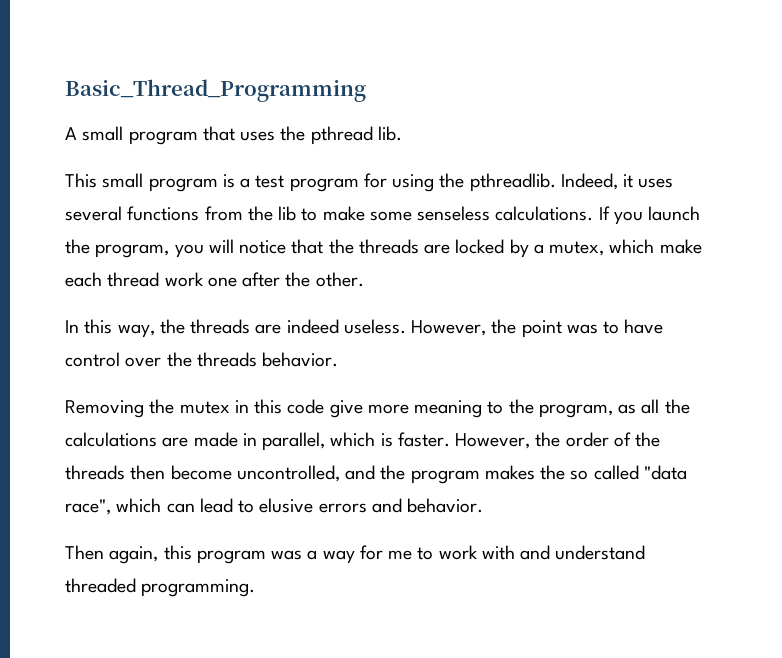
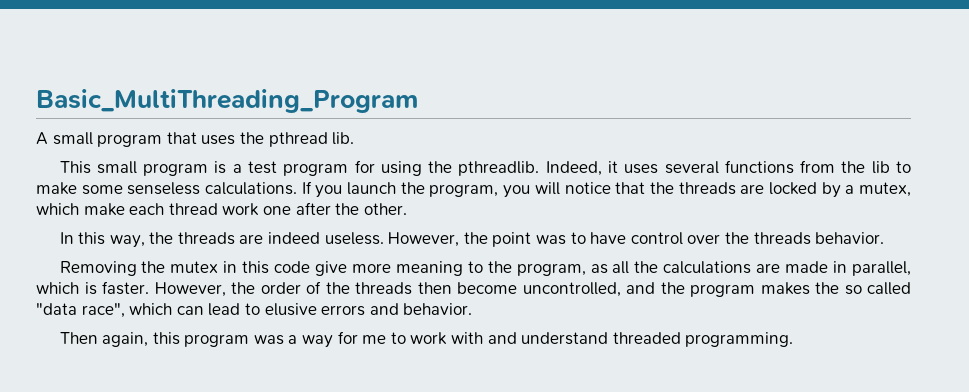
[65,79,366,102] Basic_Thread_Programming -> [36,89,418,113] Basic_MultiThreading_Program

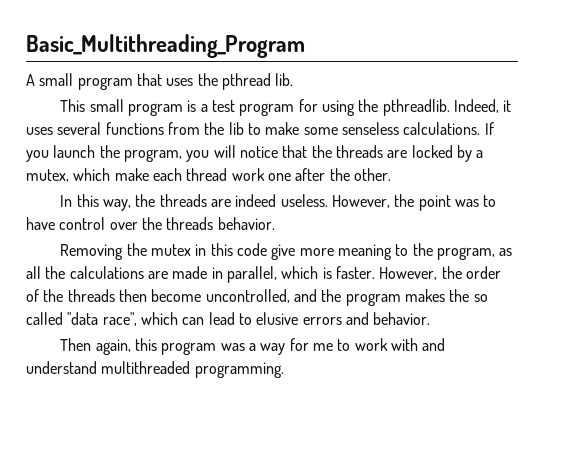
[36,89,418,113] Basic_MultiThreading_Program -> [26,34,305,58] Basic_Multithreading_Program
[612,332,681,344] threaded -> [101,361,191,374] multithreaded

